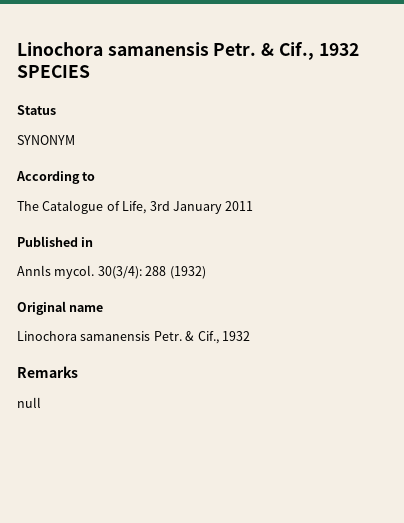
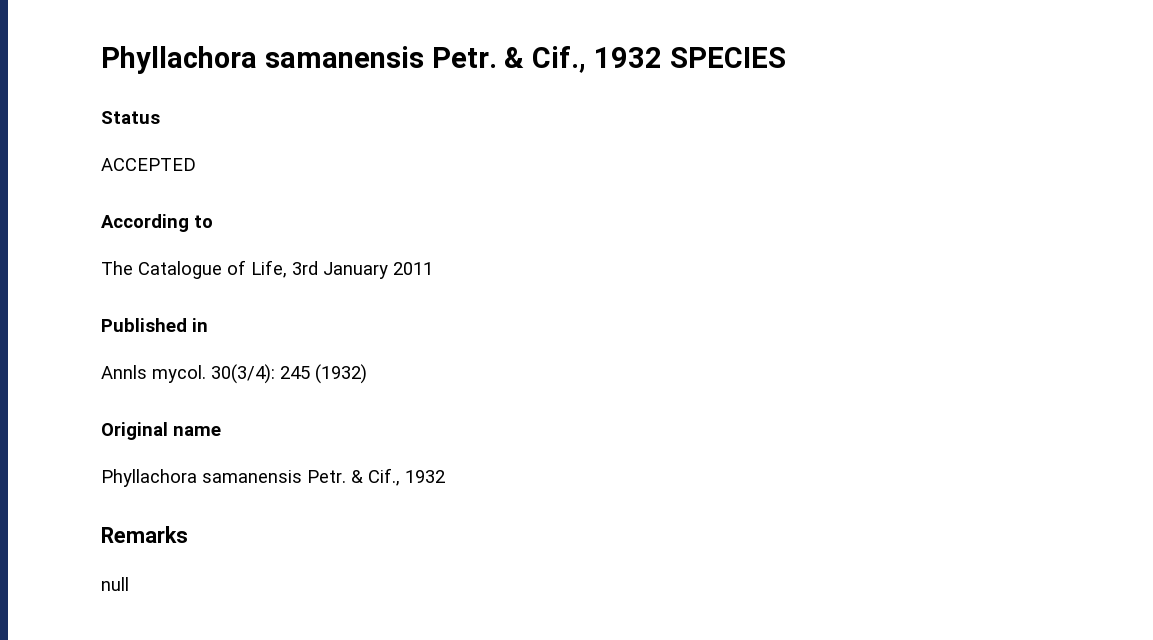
[17,42,103,56] Linochora -> [101,46,257,74] Phyllachora
[17,135,75,145] SYNONYM -> [101,158,196,171] ACCEPTED
[145,266,167,276] 288 -> [280,366,310,379] 245
[17,331,77,341] Linochora -> [101,469,197,487] Phyllachora

